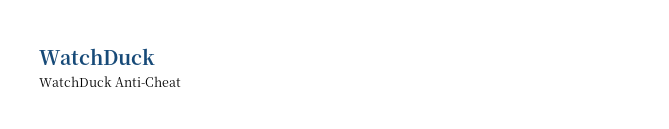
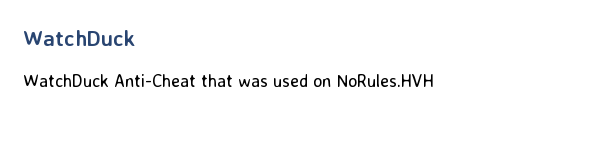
(182, 81) none -> [201,74,434,87] that was used on NoRules.HVH

